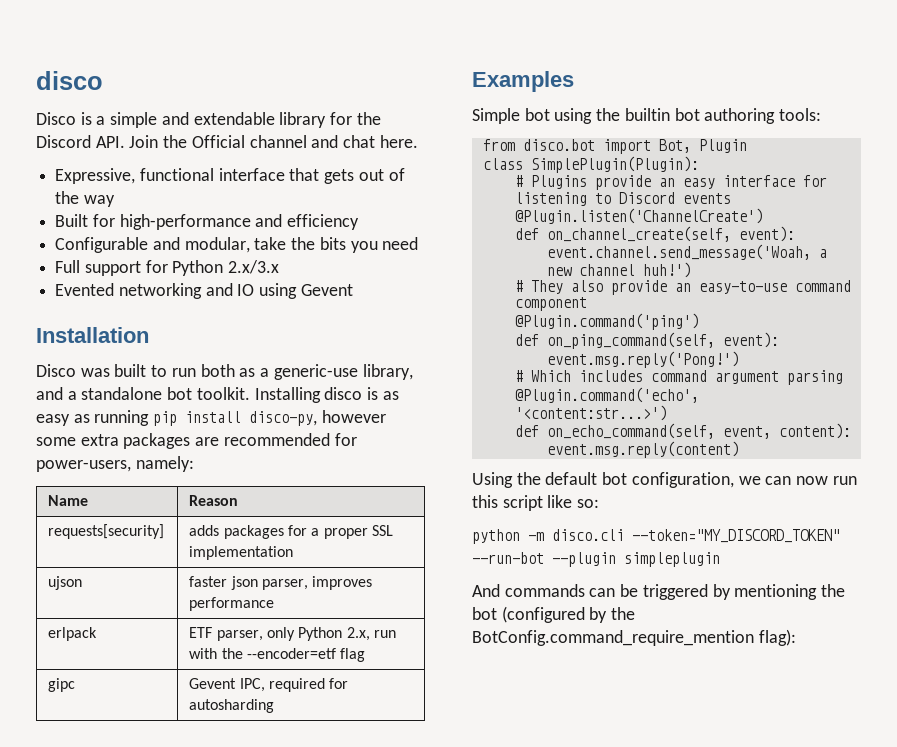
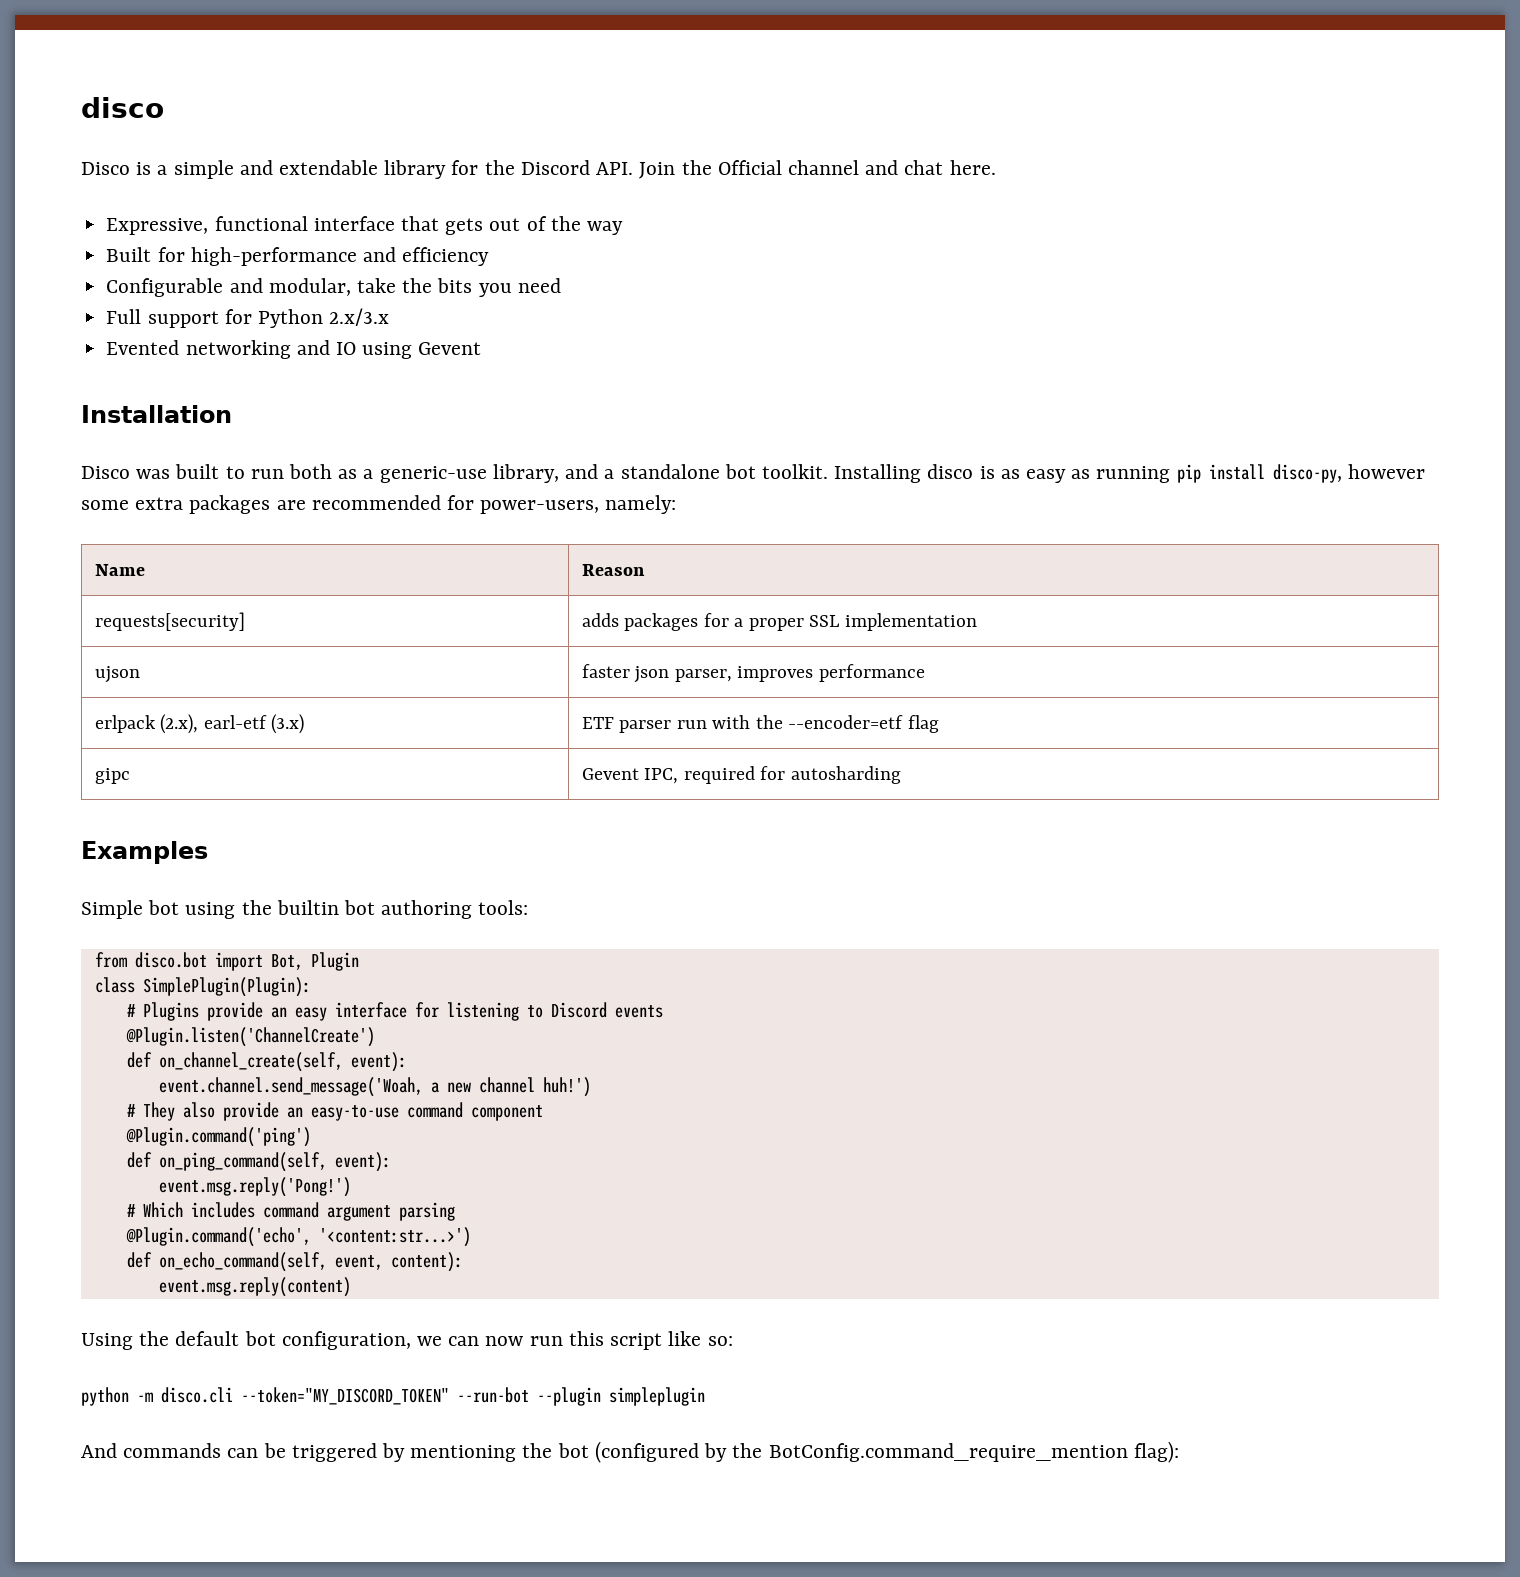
[189,627,370,641] | ETF parser, only Python 2.x, -> [160,714,305,734] [581,717,672,733] (2.x), earl-etf (3.x) | ETF parser

